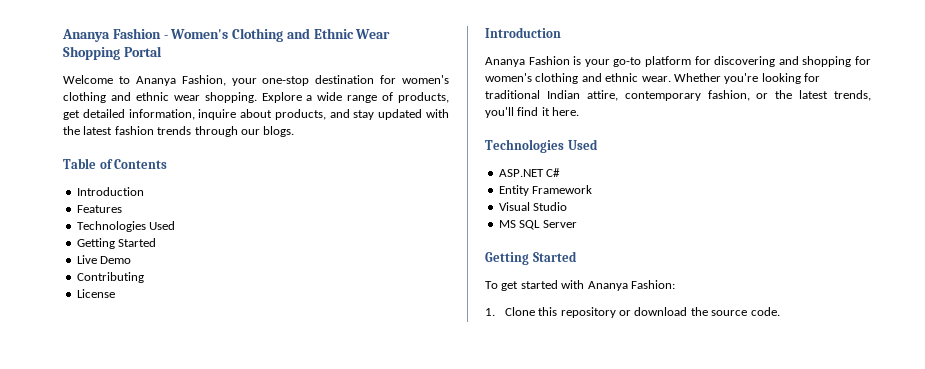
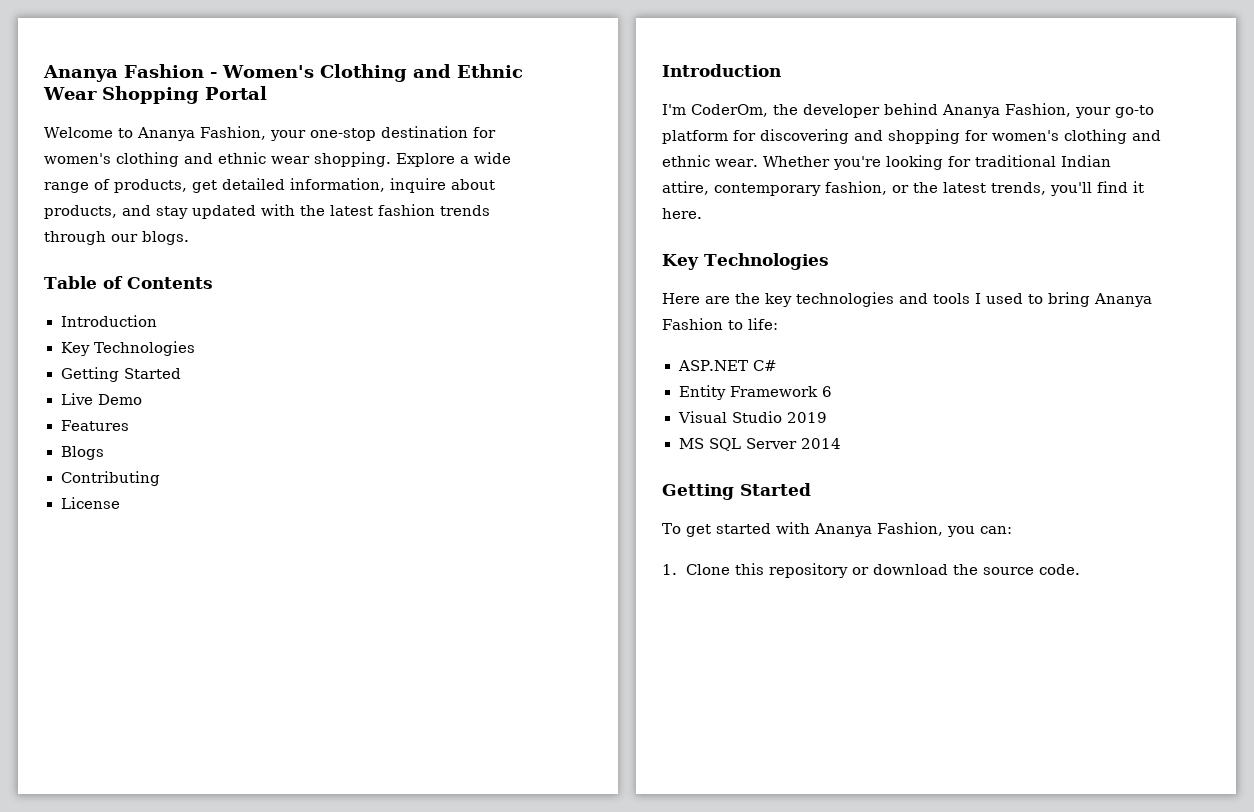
[76,205,122,213] [76,221,176,232] Features // Technologies Used -> [60,341,196,356] Key Technologies
(132, 260) none -> [60,420,129,431] [60,446,104,460] // Features // Blogs
[485,56,582,67] Ananya Fashion is -> [662,103,1071,118] I'm CoderOm, the developer behind Ananya Fashion,
[485,139,598,153] Technologies Used -> [662,253,829,270] [662,292,1152,307] [662,318,778,330] Key Technologies // Here are the key technologies and tools I used to bring Ananya Fashion to life:
(593, 189) none -> [821,386,832,397] 6
(568, 206) none -> [786,412,827,423] 2019
(577, 224) none -> [800,438,841,449] 2014
[630,280,675,289] Fashion: -> [876,522,1012,537] Fashion, you can:

